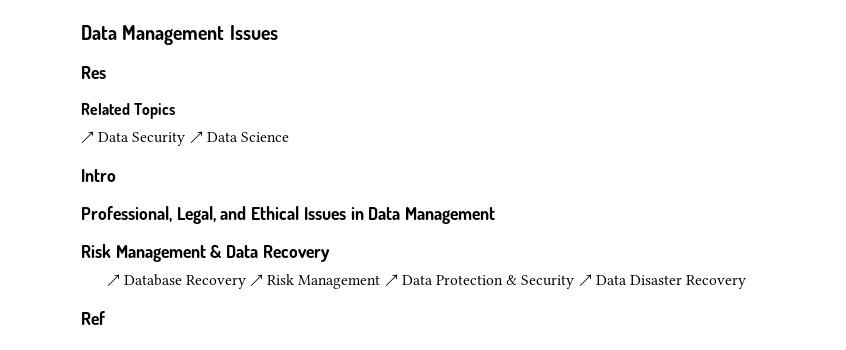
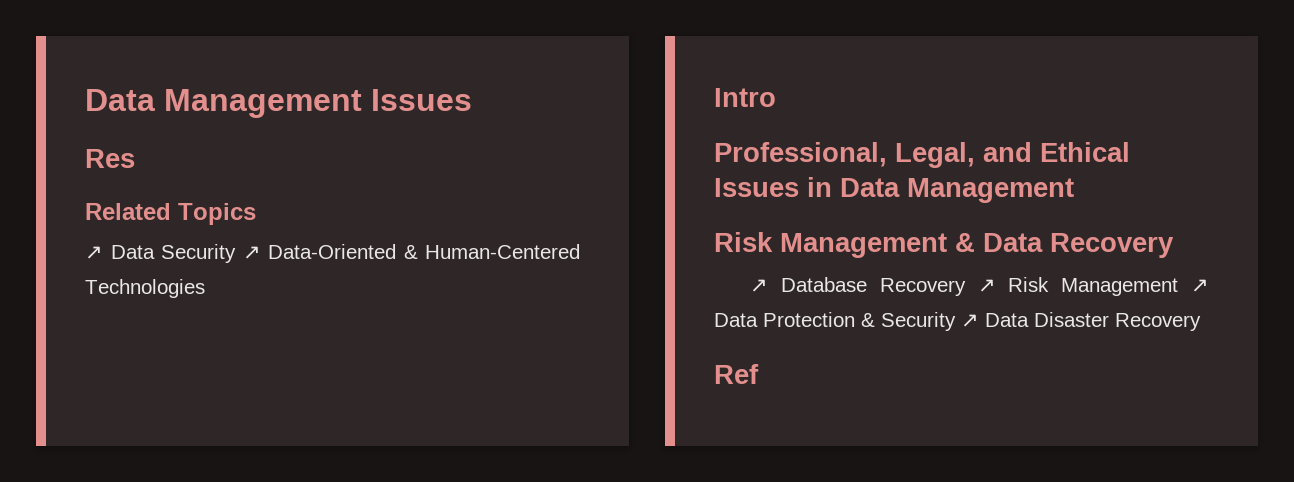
[206,132,289,142] Data Science -> [268,244,580,259] [85,279,205,298] Data-Oriented & Human-Centered Technologies

